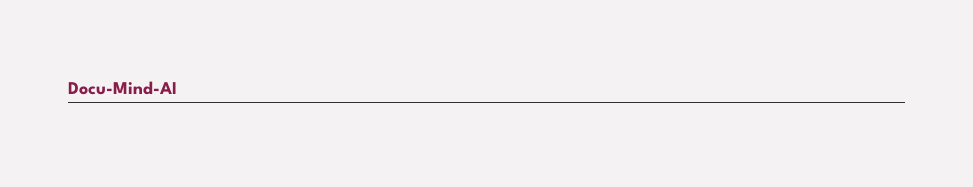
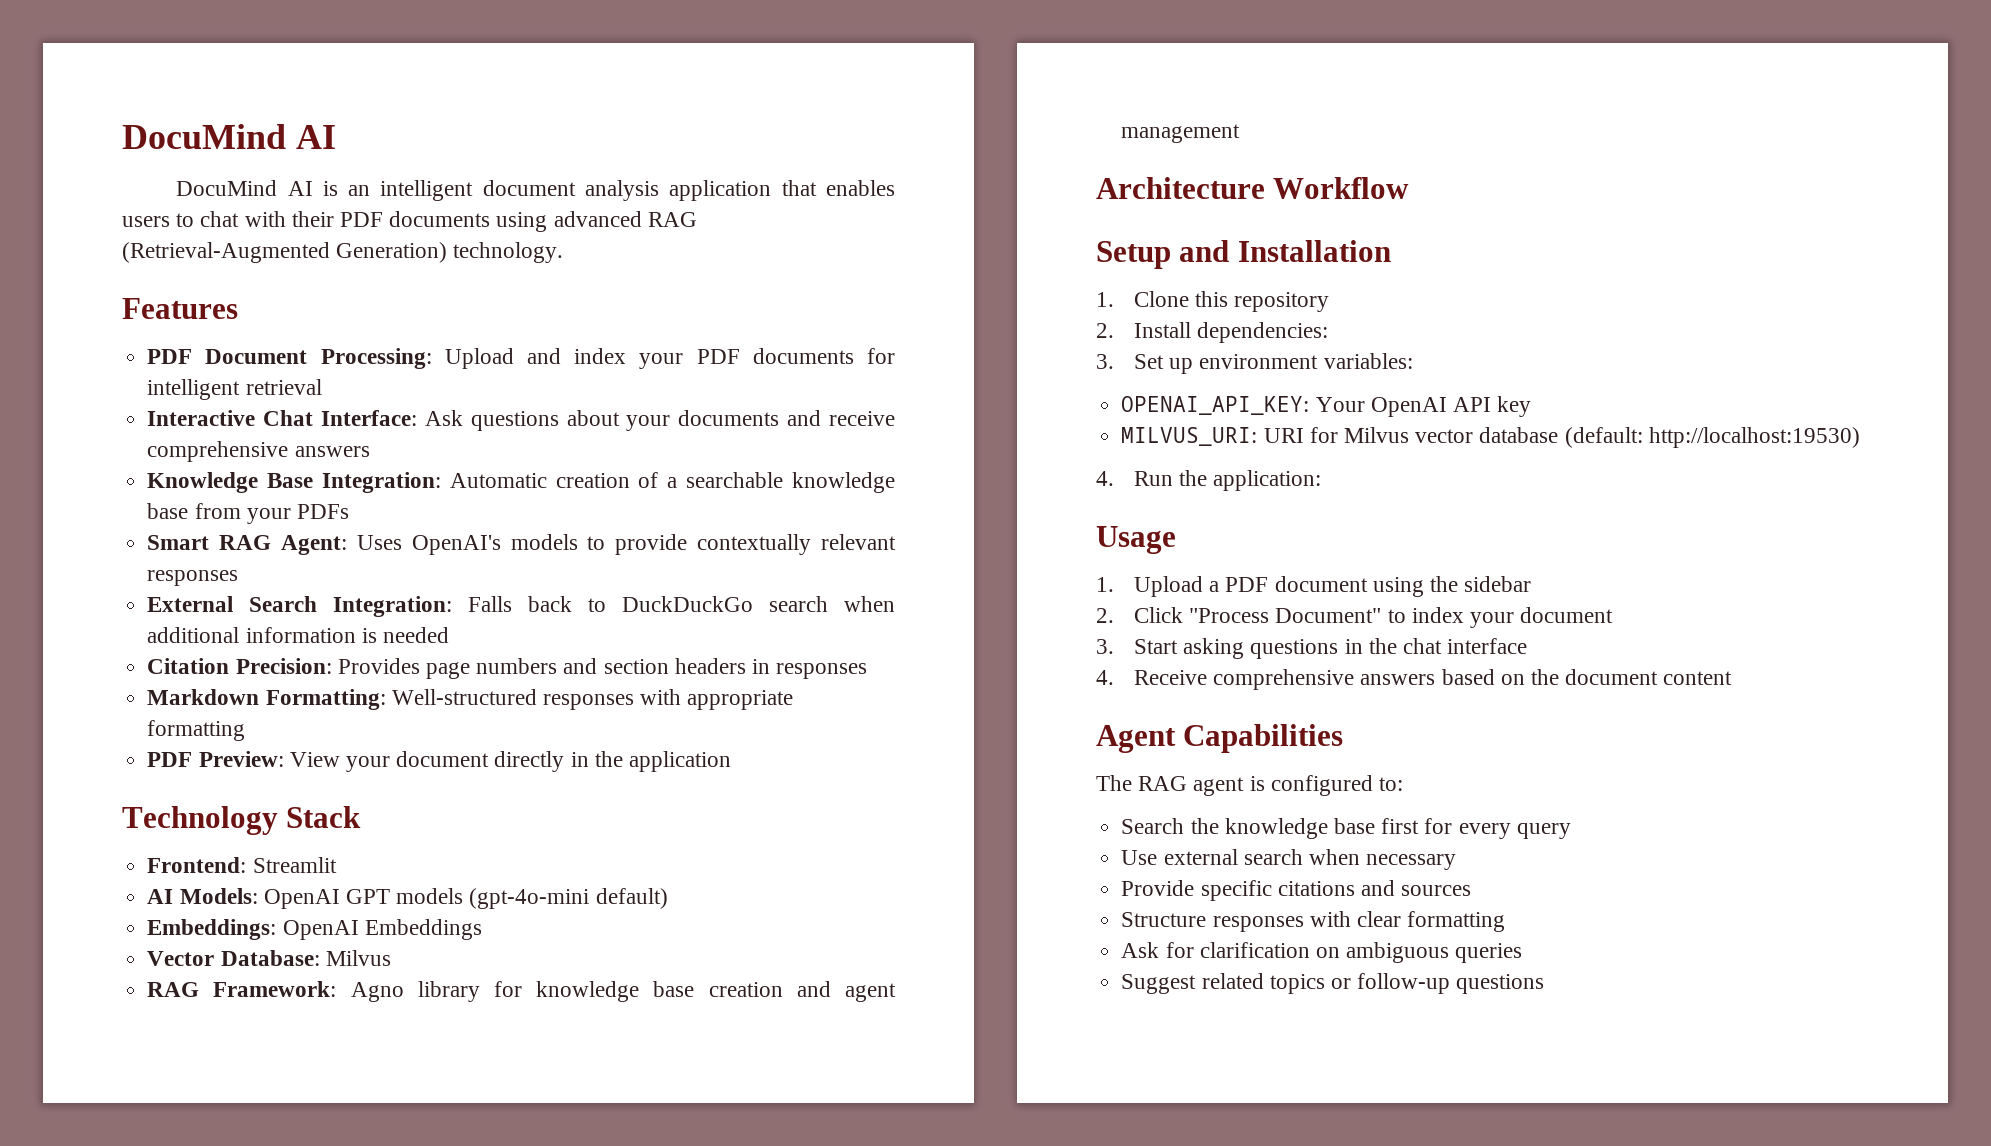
[68,81,177,95] Docu-Mind-AI -> [122,124,336,149] [176,180,895,201] [122,211,697,232] [122,242,564,263] [122,298,238,319] [147,348,895,369] [147,379,322,400] [147,410,896,431] [147,441,370,462] [147,472,895,493] [147,503,349,524] [147,534,896,555] [147,570,239,586] [147,596,895,617] [147,627,449,643] [147,658,868,679] [147,689,794,710] [147,720,246,741] [147,751,731,772] [122,806,362,835] [147,857,337,873] [147,888,668,909] [147,919,482,940] [147,950,391,966] [147,981,896,1002] [1121,124,1241,143] [1096,177,1410,199] [1096,240,1391,269] [1096,291,1330,312] [1096,322,1329,343] [1096,353,1413,374] [1121,396,1532,417] [1121,427,1860,448] [1096,470,1322,491] [1096,526,1176,554] [1096,576,1532,597] [1096,607,1614,628] [1096,638,1528,659] [1096,669,1733,690] [1096,724,1344,753] [1096,775,1404,796] [1121,818,1571,839] [1121,849,1457,870] [1121,880,1472,901] [1121,911,1506,932] [1121,942,1523,963] [1121,973,1545,994] DocuMind AI // DocuMind AI is an intelligent document analysis application that enables users to chat with their PDF documents using advanced RAG (Retrieval-Augmented Generation) technology. // Features // PDF Document Processing: Upload and index your PDF documents for intelligent retrieval // Interactive Chat Interface: Ask questions about your documents and receive comprehensive answers // Knowledge Base Integration: Automatic creation of a searchable knowledge base from your PDFs // Smart RAG Agent: Uses OpenAI's models to provide contextually relevant responses // External Search Integration: Falls back to DuckDuckGo search when additional information is needed // Citation Precision: Provides page numbers and section headers in responses // Markdown Formatting: Well-structured responses with appropriate formatting // PDF Preview: View your document directly in the application // Technology Stack // Frontend: Streamlit // AI Models: OpenAI GPT models (gpt-4o-mini default) // Embeddings: OpenAI Embeddings // Vector Database: Milvus // RAG Framework: Agno library for knowledge base creation and agent management // Architecture Workflow // Setup and Installation // 1. Clone this repository // 2. Install dependencies: // 3. Set up environment variables: // OPENAI_API_KEY: Your OpenAI API key // MILVUS_URI: URI for Milvus vector database (default: http://localhost:19530) // 4. Run the application: // Usage // 1. Upload a PDF document using the sidebar // 2. Click "Process Document" to index your document // 3. Start asking questions in the chat interface // 4. Receive comprehensive answers based on the document content // Agent Capabilities // The RAG agent is configured to: // Search the knowledge base first for every query // Use external search when necessary // Provide specific citations and sources // Structure responses with clear formatting // Ask for clarification on ambiguous queries // Suggest related topics or follow-up questions

